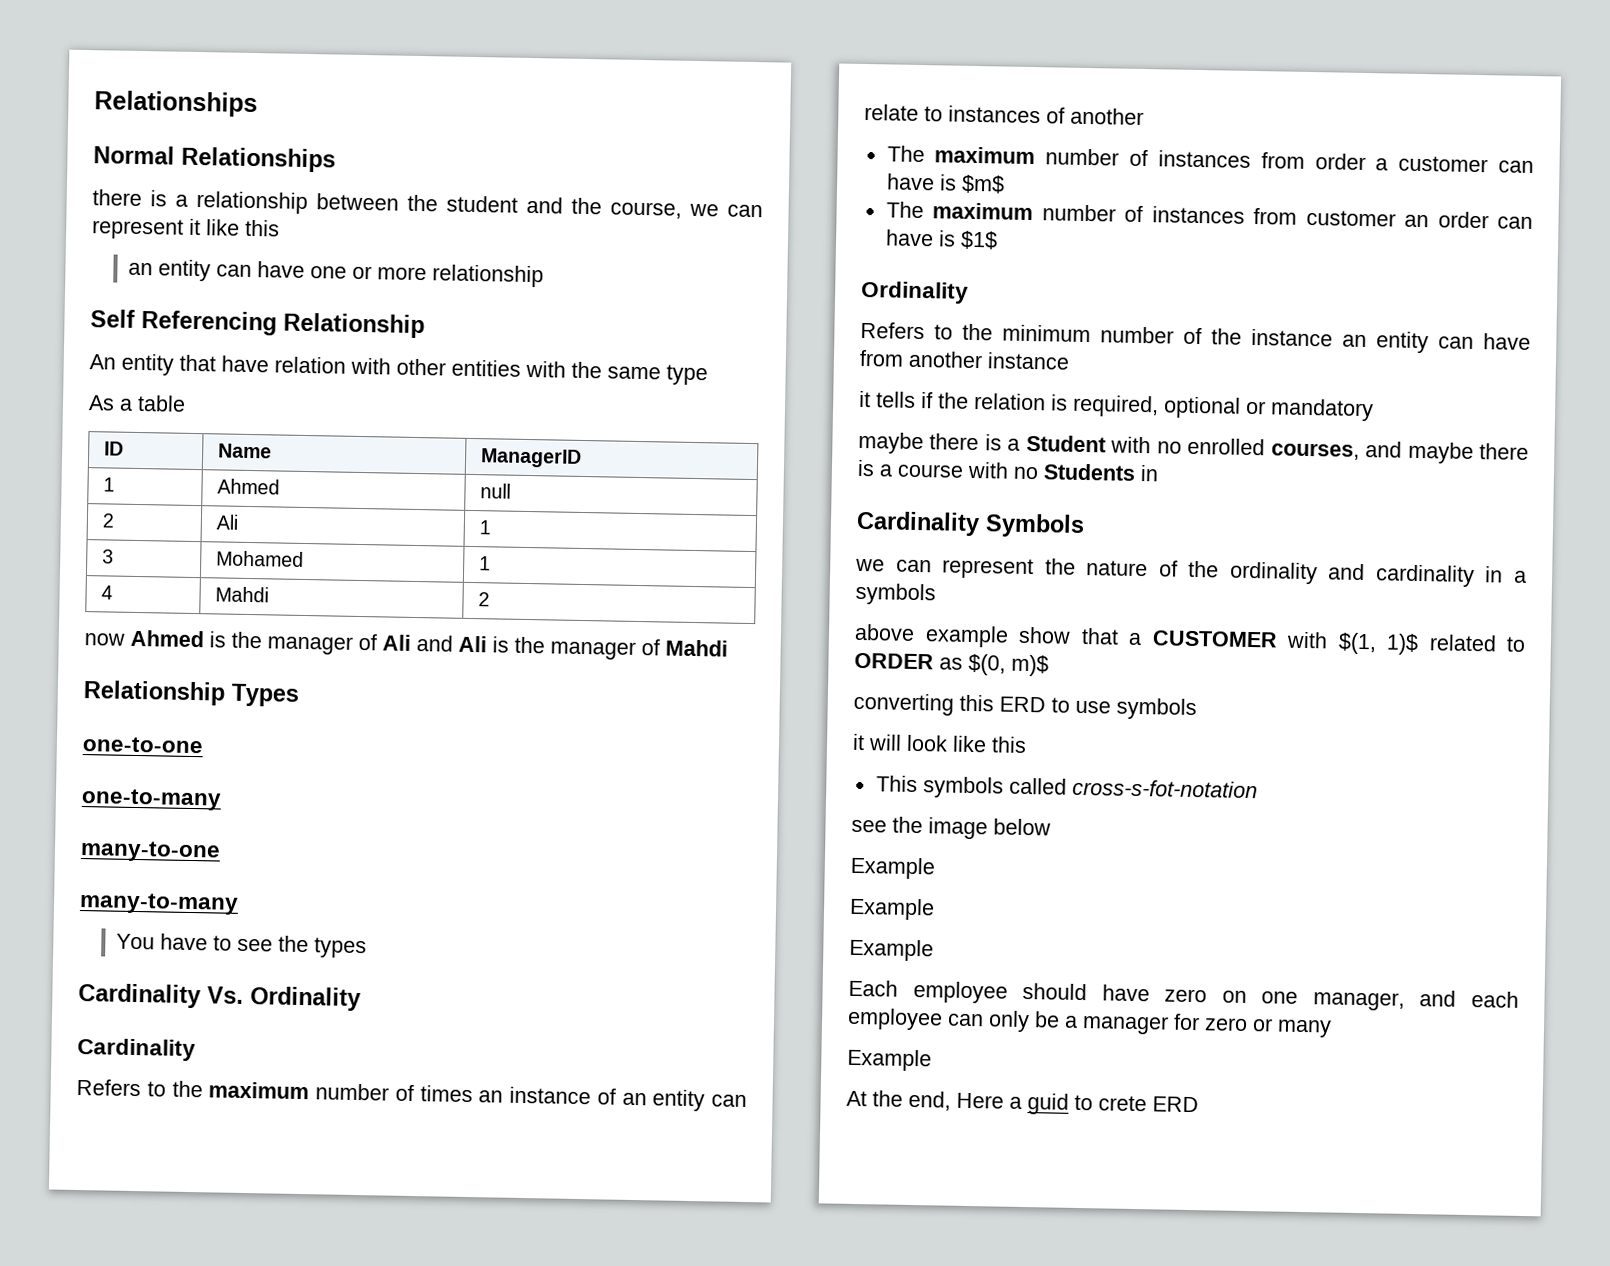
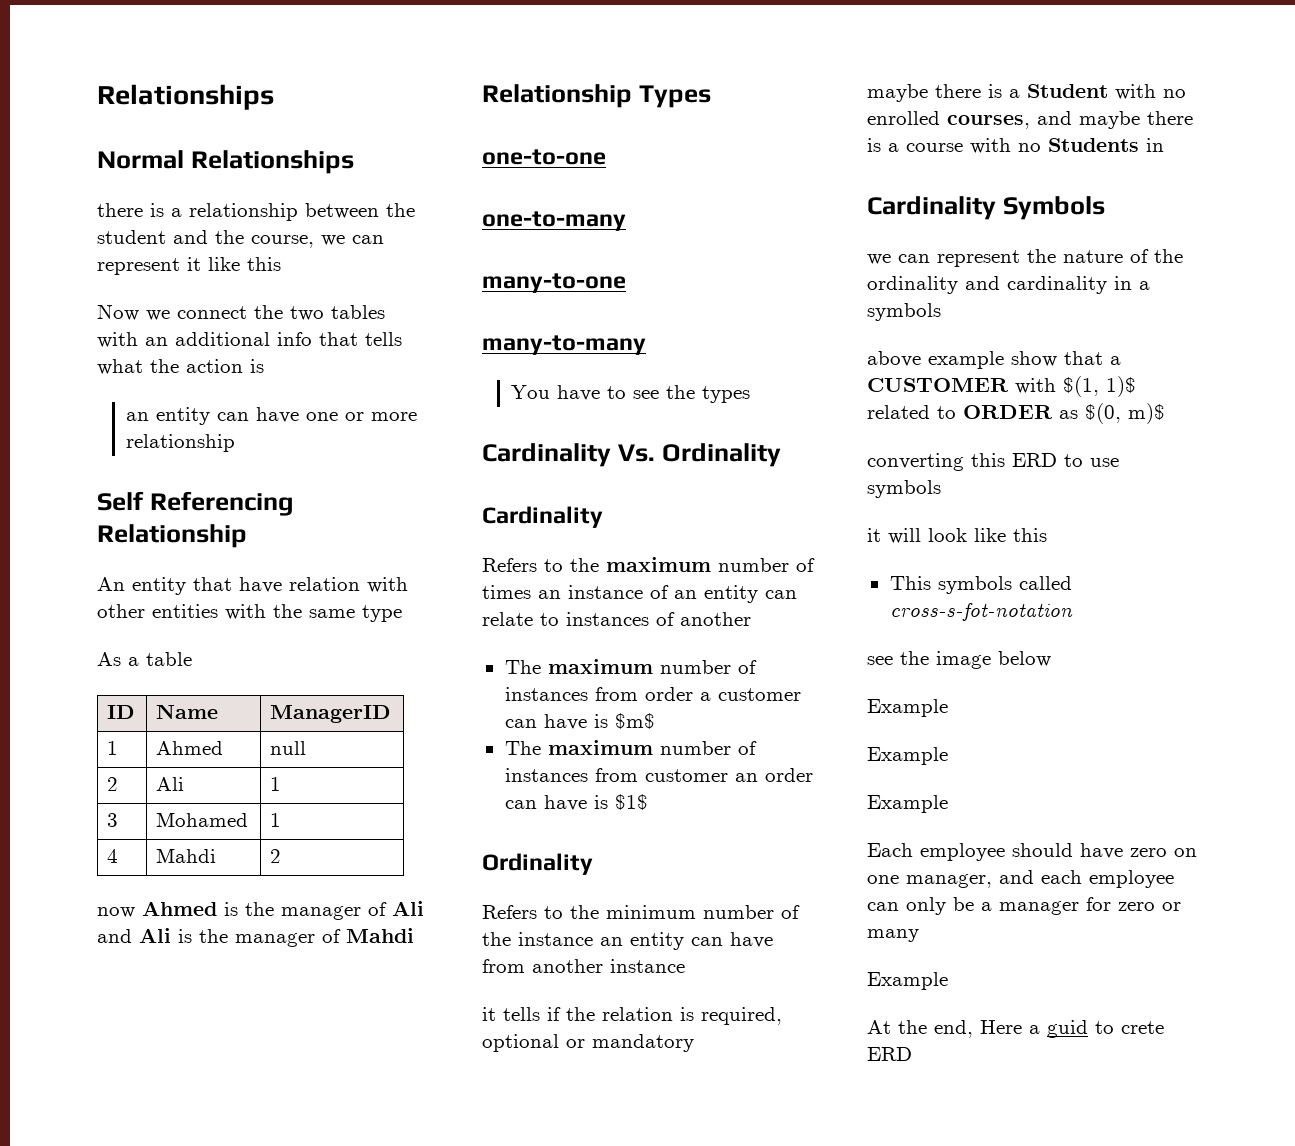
(280, 228) none -> [97,304,385,321] [97,332,402,348] [97,359,264,375] // Now we connect the two tables with an additional info that tells what the action is

